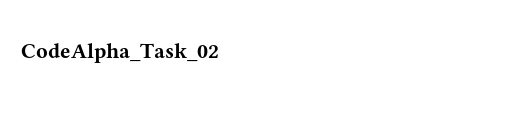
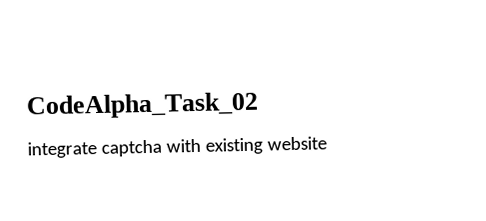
(219, 53) none -> [27,136,327,159] // integrate captcha with existing website

